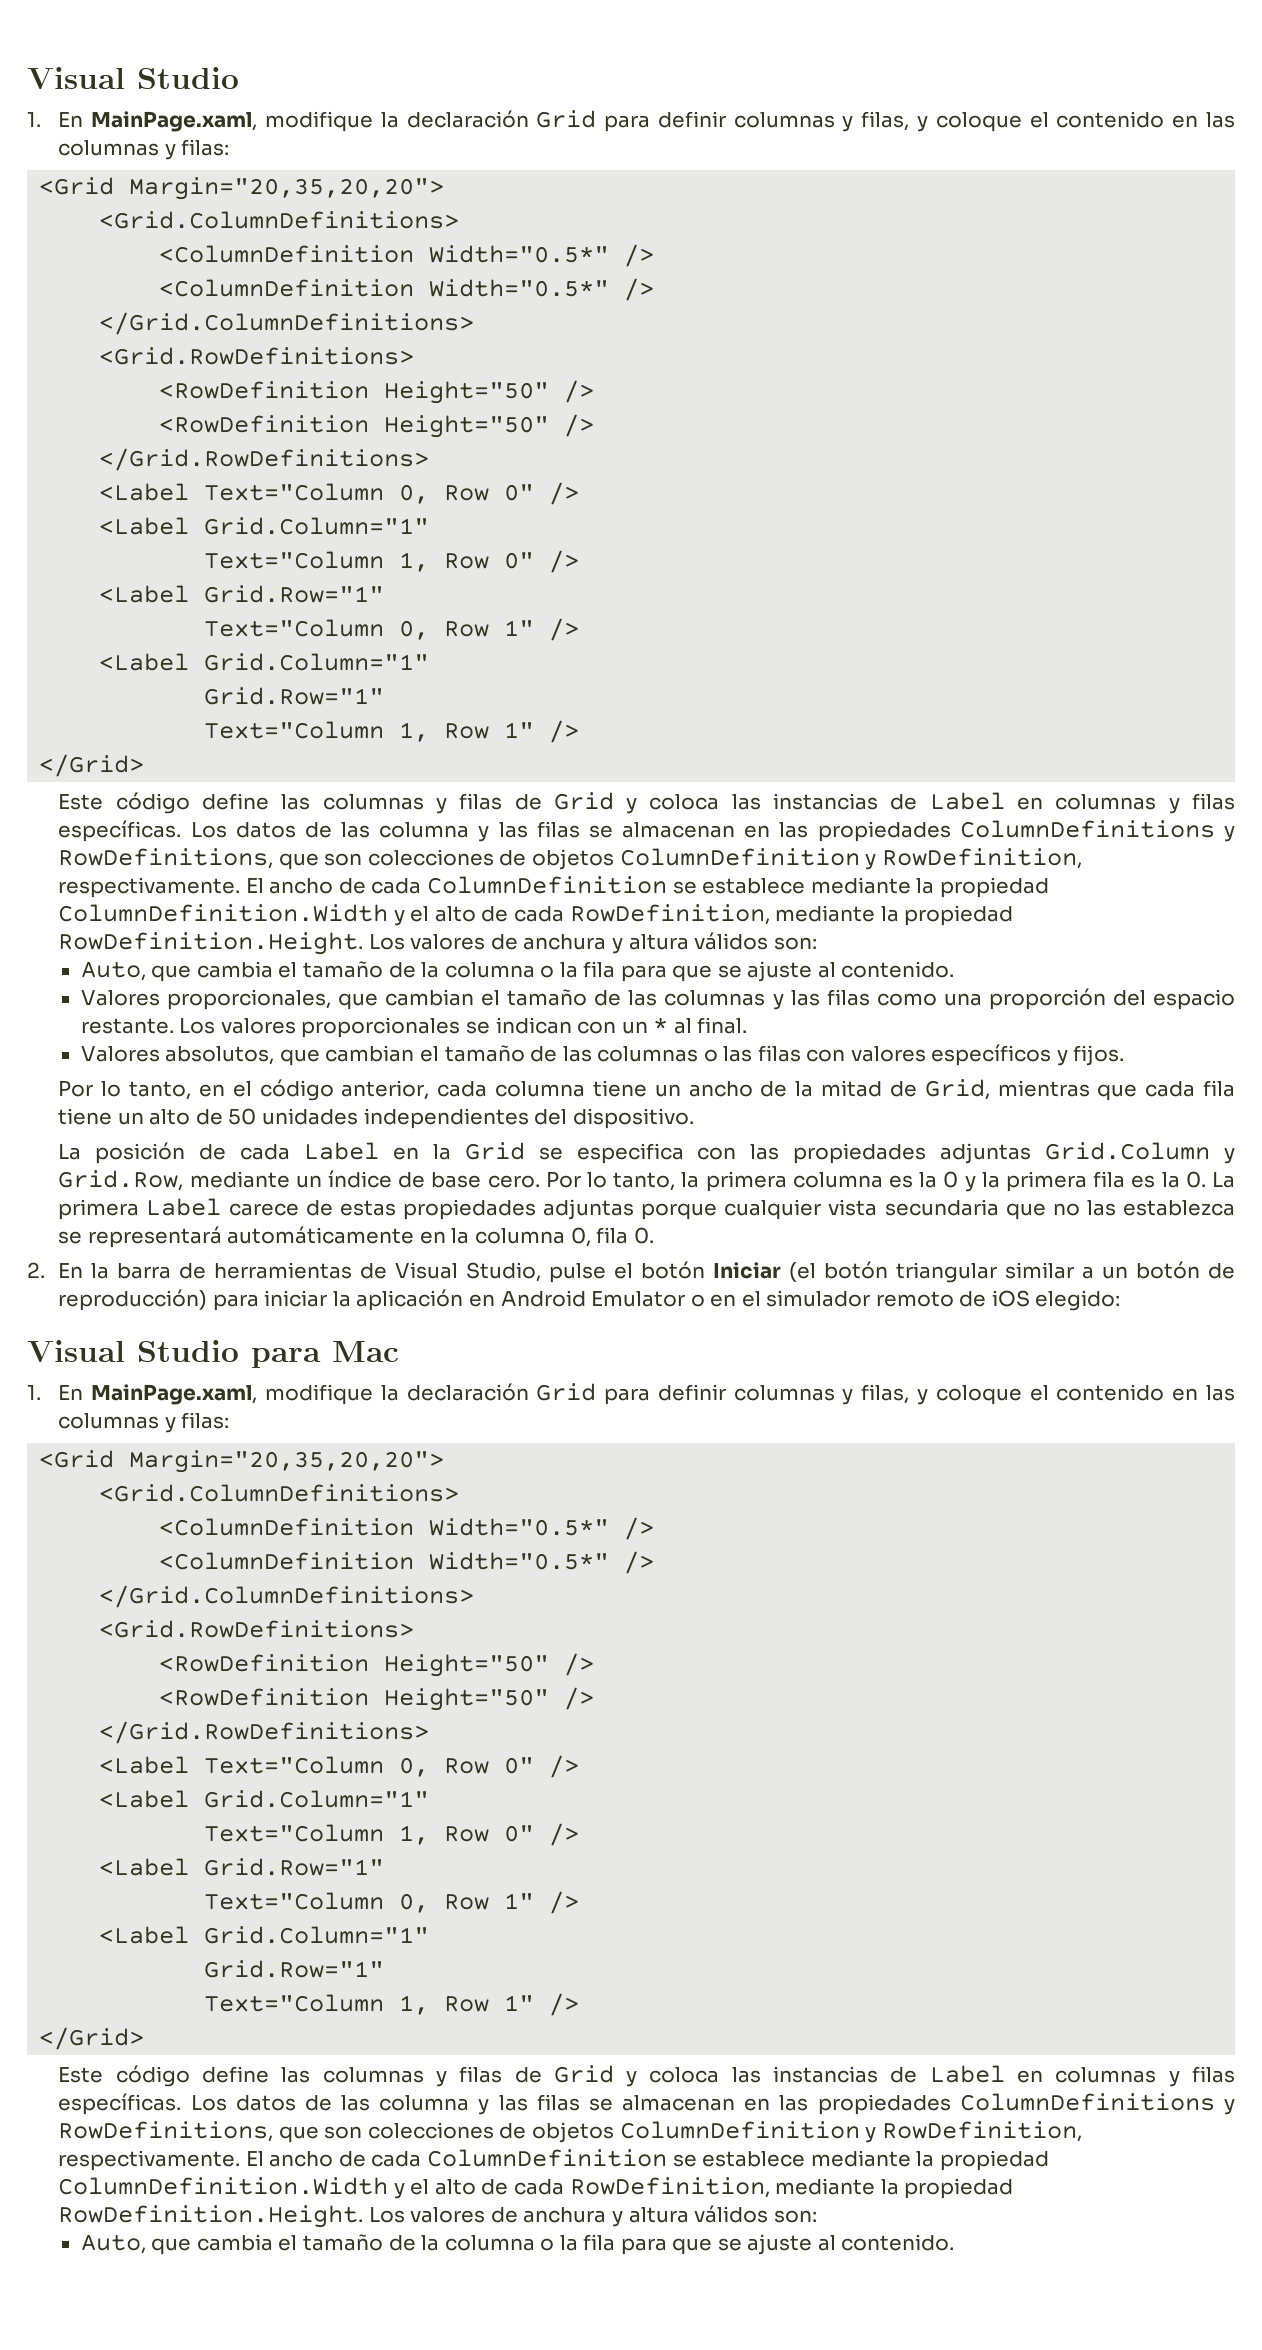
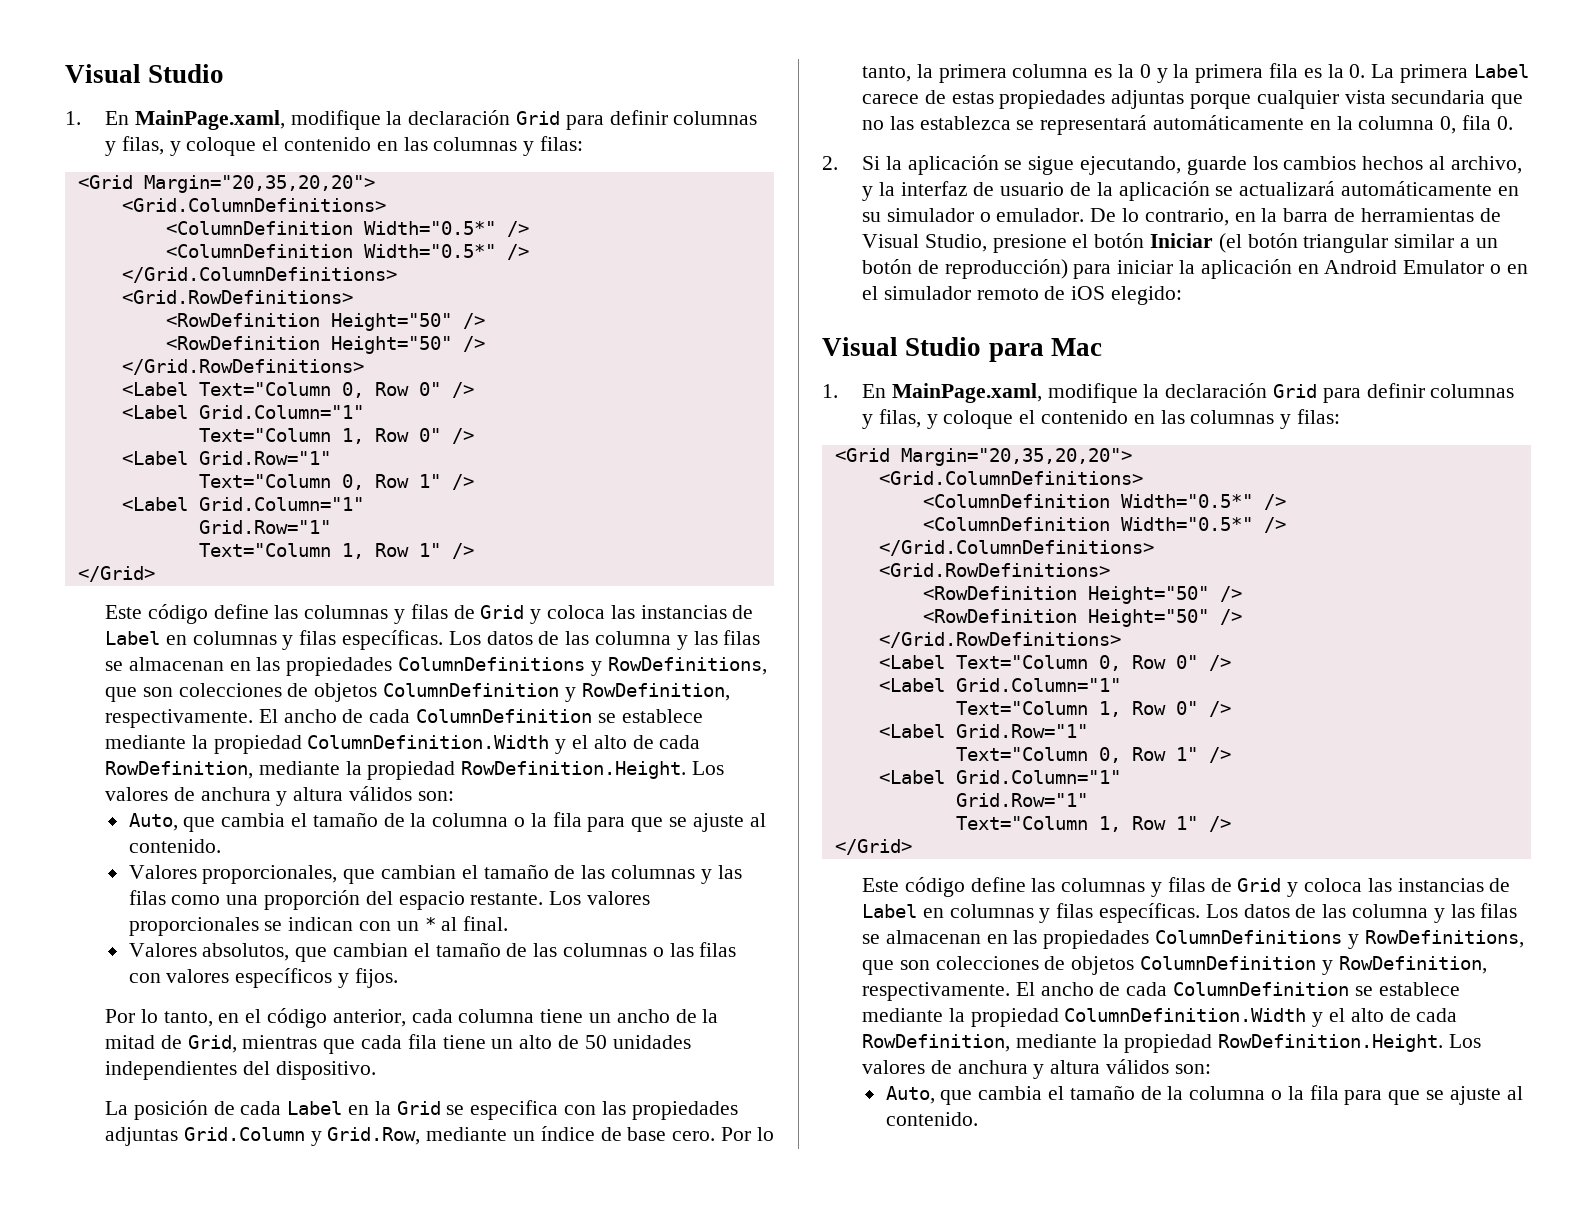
[58,1263,84,1278] En -> [861,155,1522,175] [861,181,1519,201] [861,208,1256,226] Si la aplicación se sigue ejecutando, guarde los cambios hechos al archivo, y la interfaz de usuario de la aplicación se actualizará automáticamente en su simulador o emulador. De lo contrario, en
[549,1263,607,1283] pulse -> [992,234,1067,253] presione

